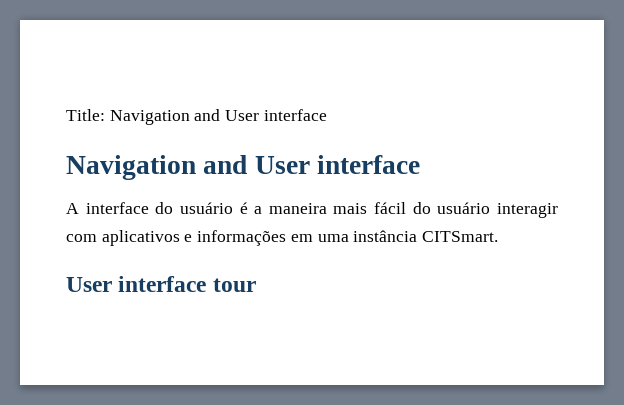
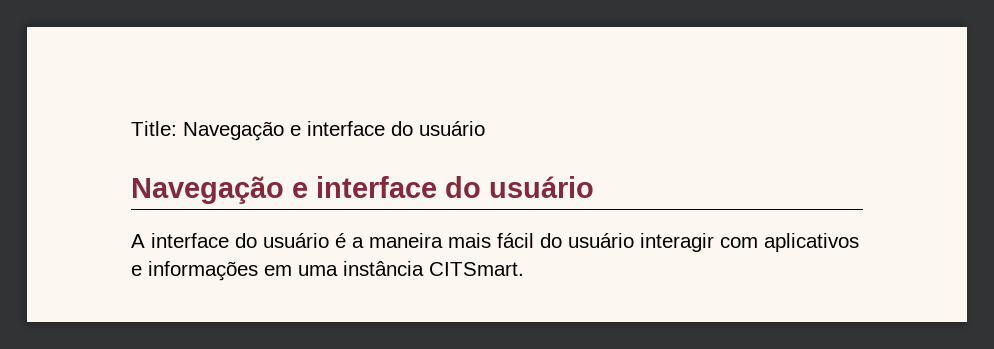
[109,109,327,125] [66,155,421,180] Navigation and User interface // Navigation and User interface -> [183,121,485,141] [131,176,594,204] Navegação e interface do usuário // Navegação e interface do usuário
[66,276,256,292] // User interface tour -> (524, 269) none

